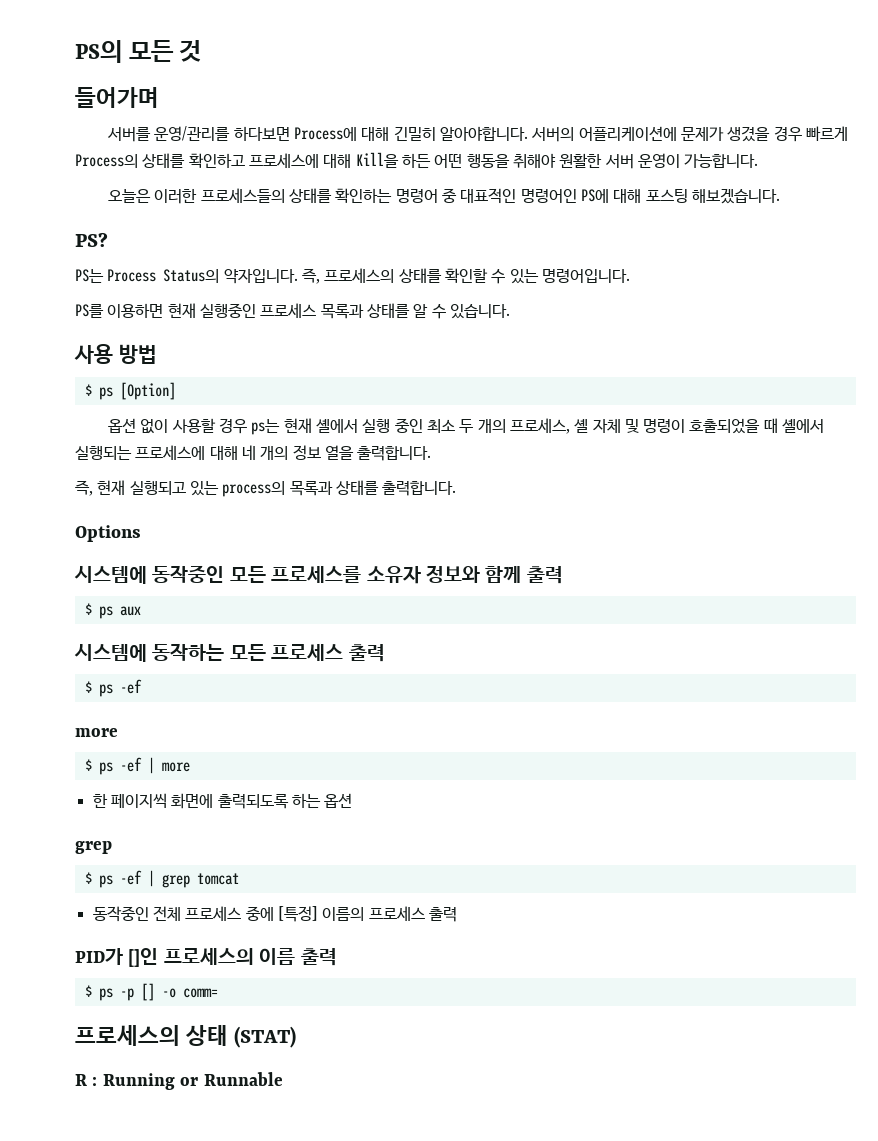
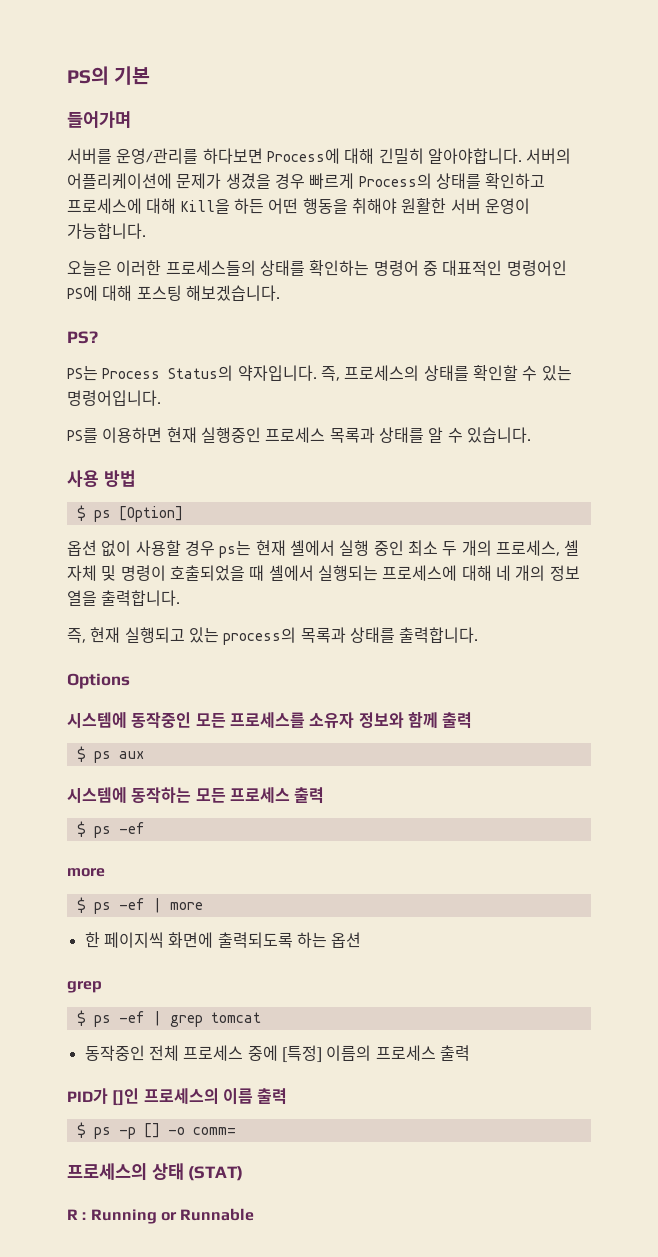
[128,40,202,62] 모든 것 -> [114,66,151,85] 기본

